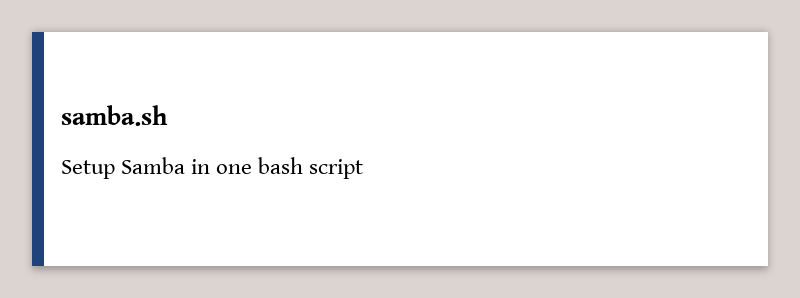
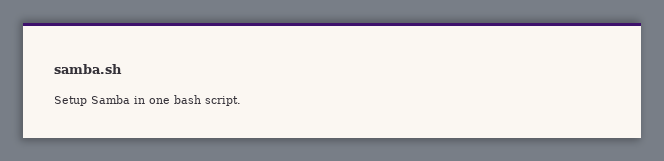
[309,159,364,179] script -> [205,96,241,106] script.

